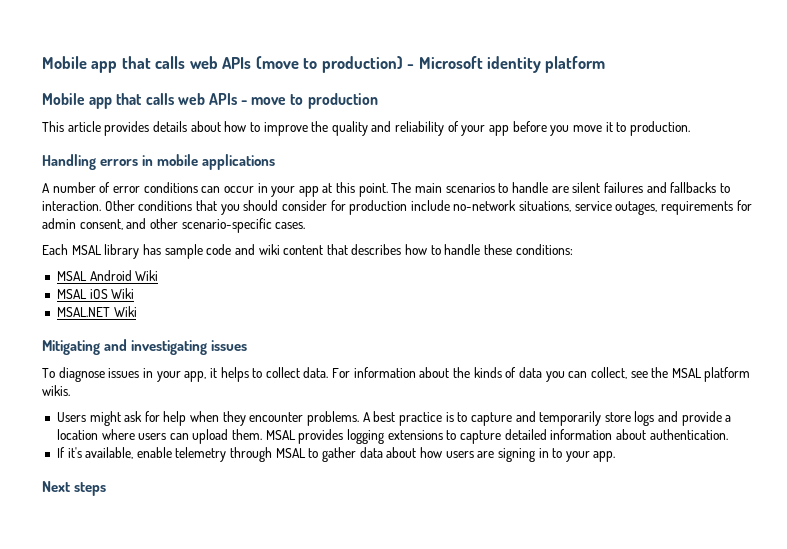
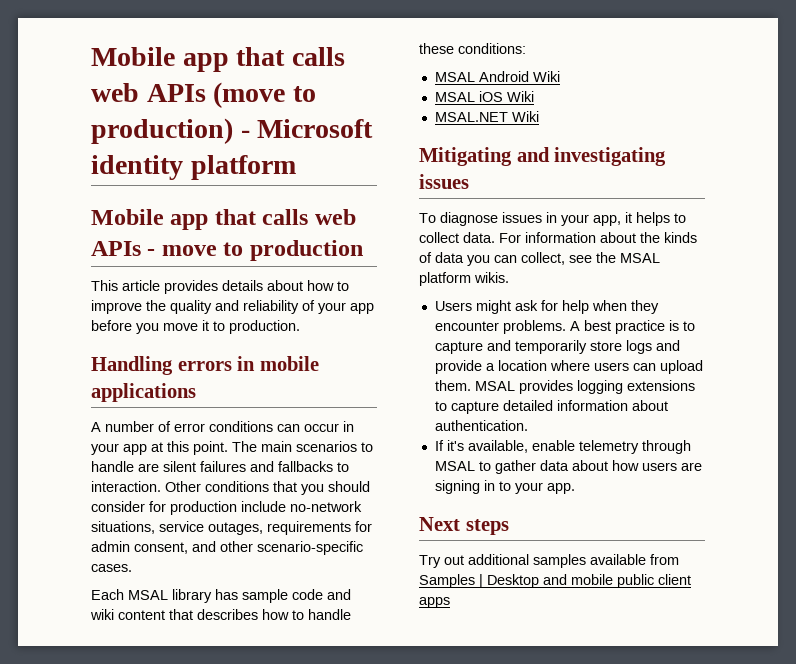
(107, 489) none -> [419,554,679,568] [419,574,691,588] [419,597,450,608] // Try out additional samples available from Samples | Desktop and mobile public client apps

